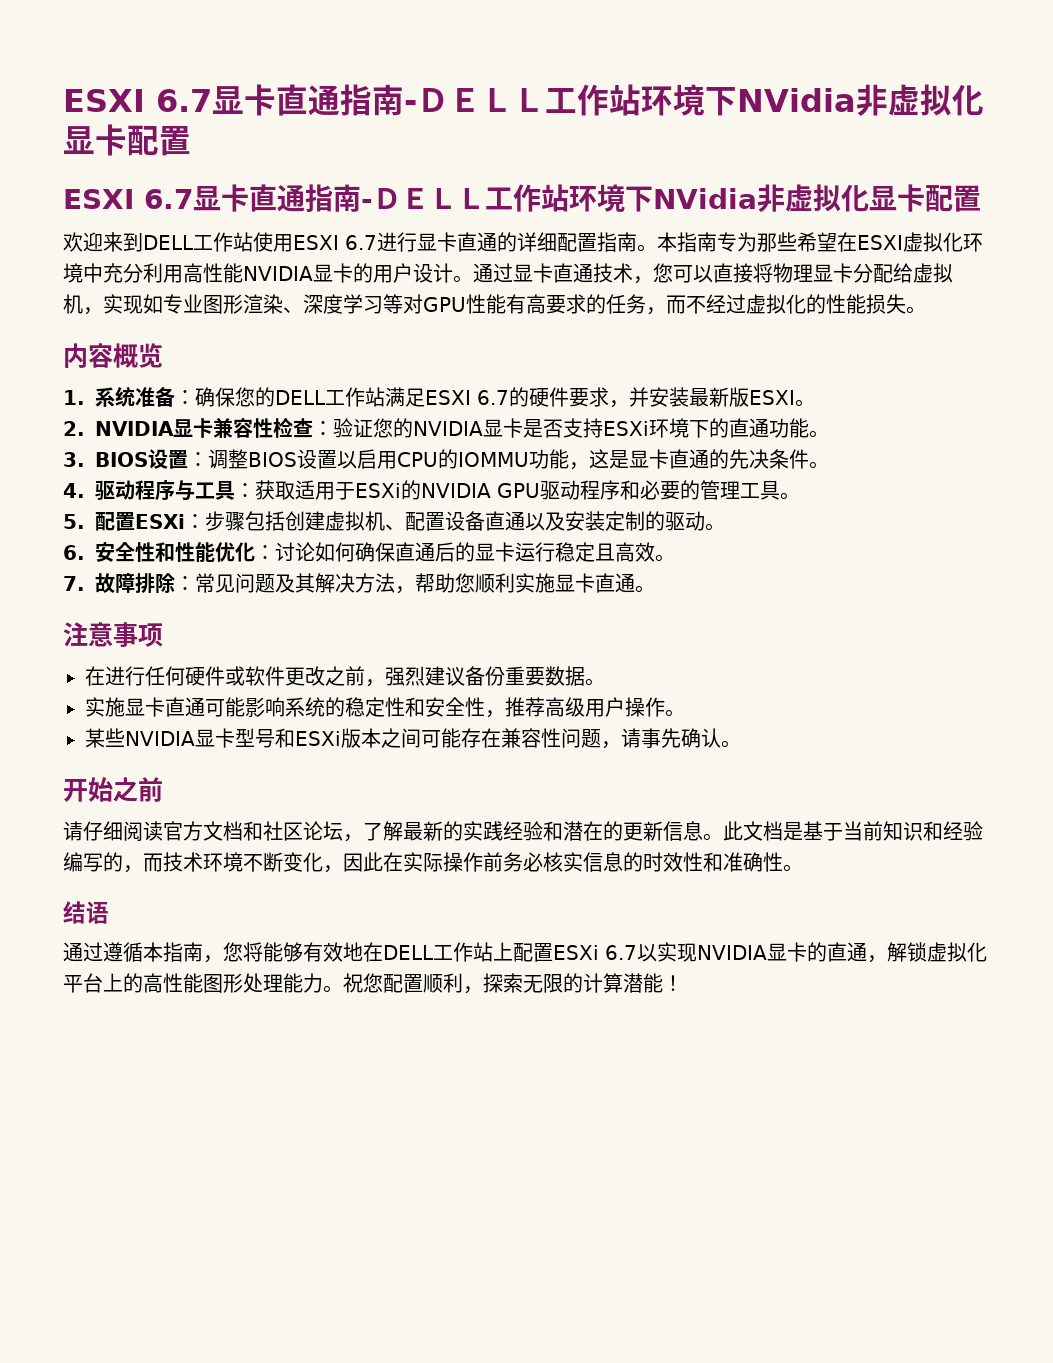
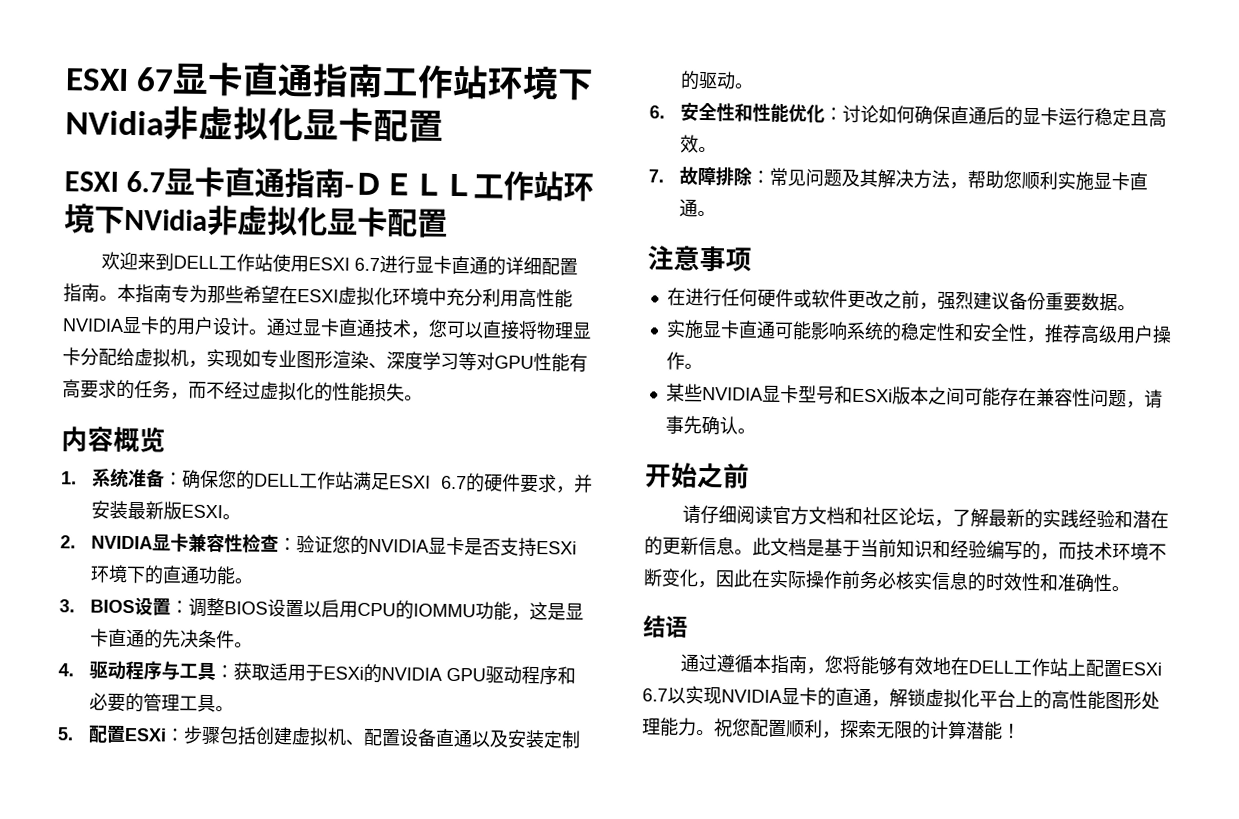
[63,84,545,116] ESXI 6.7显卡直通指南-ＤＥＬＬ -> [65,61,385,99] ESXI 67显卡直通指南

